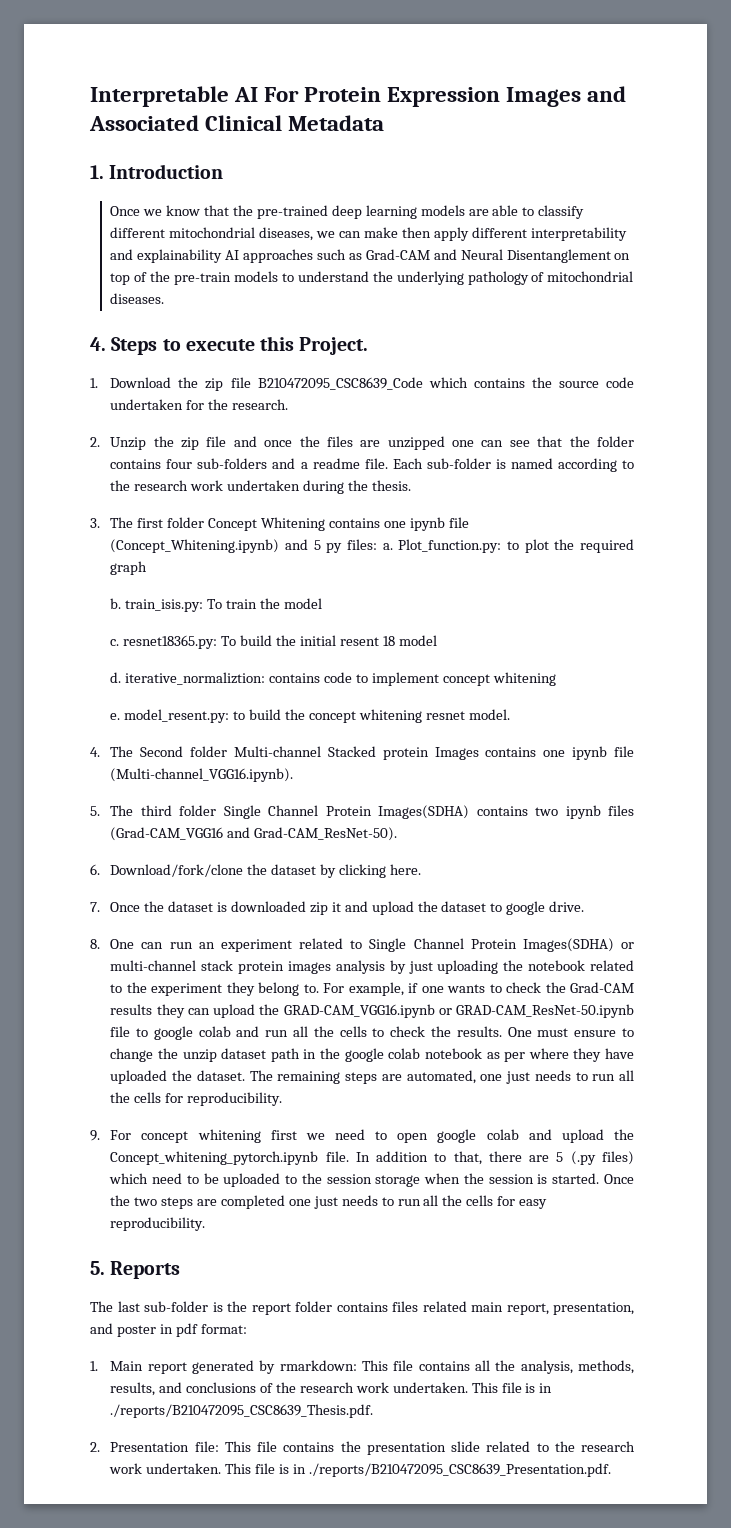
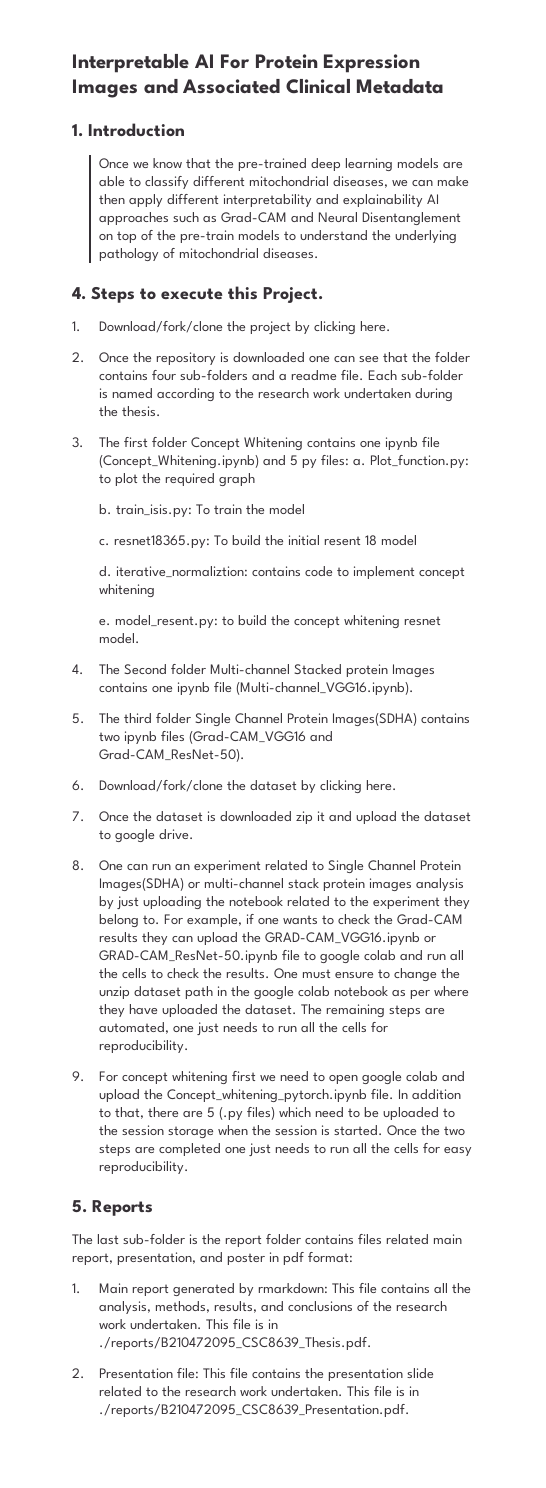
[110,377,634,391] [110,399,289,410] [90,436,445,450] Download the zip file B210472095_CSC8639_Code which contains the source code undertaken for the research. // 2. Unzip the zip file and once the files are unzipped -> [99,320,392,335] [72,352,306,366] Download/fork/clone the project by clicking here. // 2. Once the repository is downloaded

